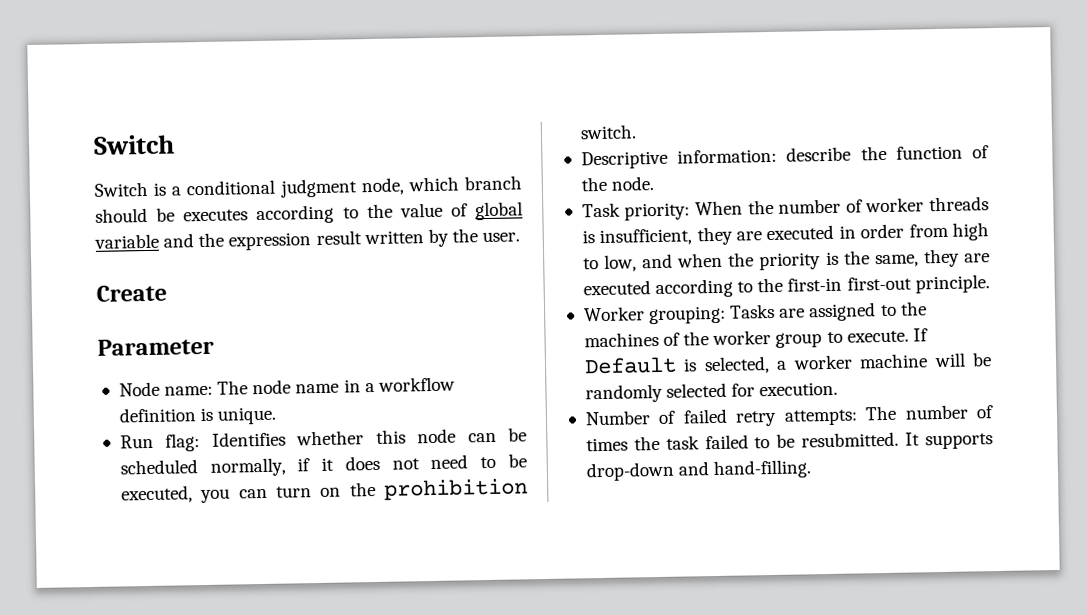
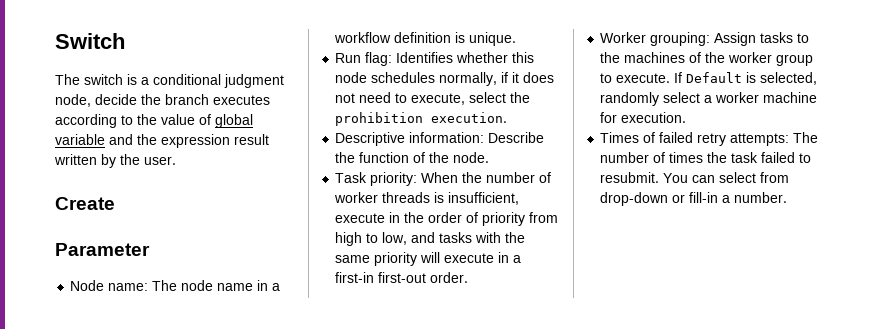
[94,181,148,197] Switch -> [55,74,123,85] The switch
[407,175,522,192] [95,207,176,223] which branch should be -> [95,94,209,105] decide the branch
[467,427,527,443] [119,459,198,475] can be scheduled -> [371,72,436,83] schedules
[507,453,527,468] [120,485,342,504] be executed, you can turn on -> [411,92,507,105] execute, select
[579,124,637,140] switch. -> [431,112,508,123] execution.
[786,146,852,162] describe -> [488,132,545,143] Describe
[696,223,905,246] they are executed in order -> [335,212,526,226] execute in the order of priority
[677,248,991,271] [582,277,784,299] when the priority is the same, they are executed according to the -> [439,232,526,243] [335,252,522,266] tasks with the same priority will execute in a
[914,274,990,294] principle. -> [430,272,469,283] order.
[729,302,877,322] Tasks are assigned -> [714,32,794,46] Assign tasks
(770, 365) none -> [600,92,701,106] randomly select
[933,352,992,368] [584,382,728,404] will be randomly selected -> (818, 97) none
[584,410,651,426] Number -> [600,132,640,143] Times
[776,431,993,450] [585,459,813,482] be resubmitted. It supports drop-down and hand-filling. -> [600,172,790,183] [600,192,788,206] resubmit. You can select from drop-down or fill-in a number.

